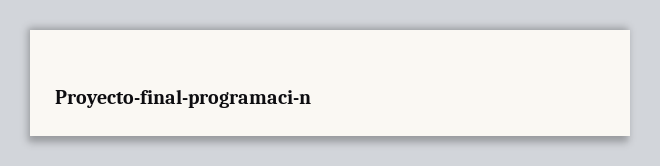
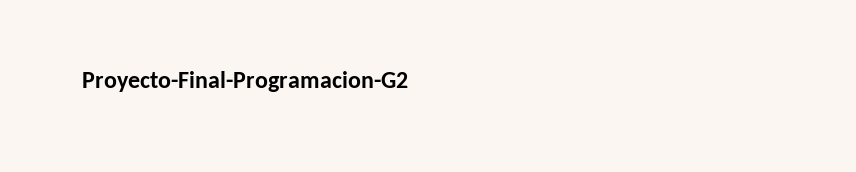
[55,89,311,108] Proyecto-final-programaci-n -> [82,71,408,92] Proyecto-Final-Programacion-G2

